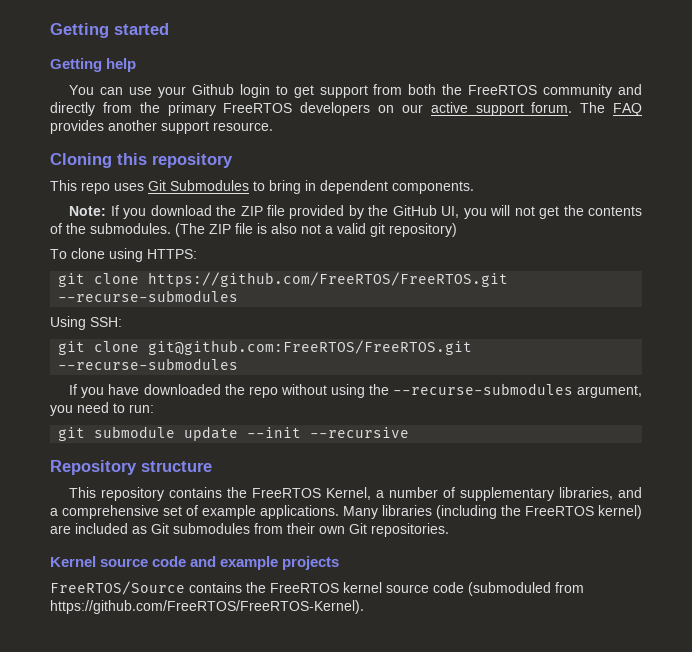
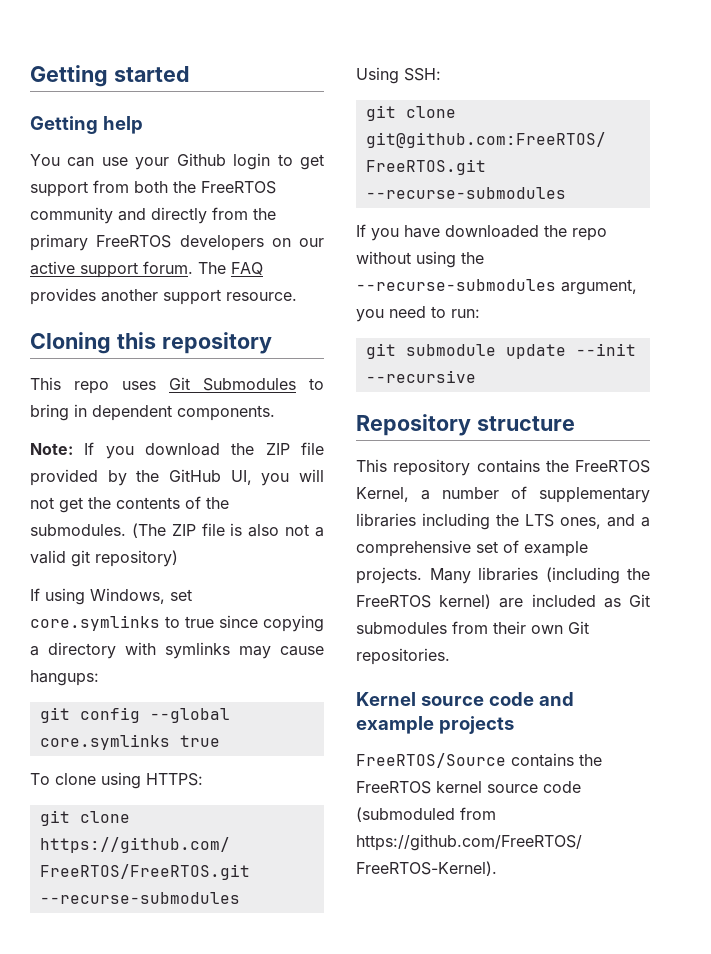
(457, 230) none -> [30,588,192,605] [30,615,324,632] [30,642,324,659] [30,670,99,686] [39,707,230,723] [39,734,220,750] // If using Windows, set core.symlinks to true since copying a directory with symlinks may cause hangups: // git config --global core.symlinks true
[559,487,614,500] libraries, -> [356,513,601,530] libraries including the LTS ones,
[260,505,339,519] applications. -> [356,567,422,584] projects.

